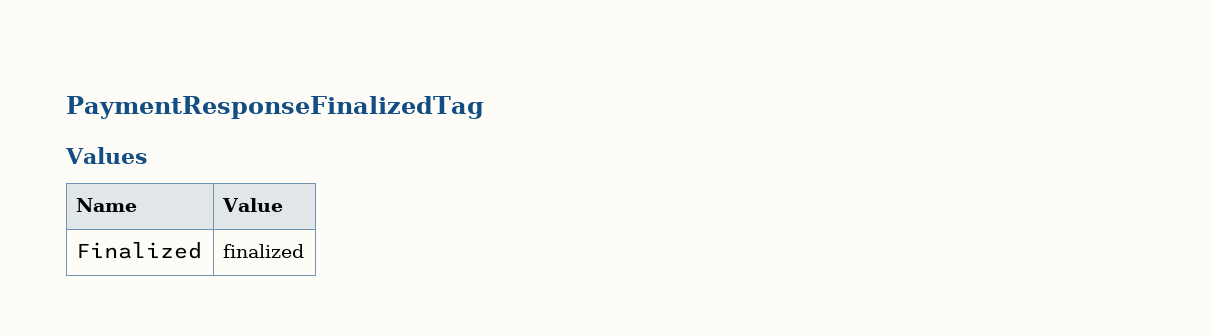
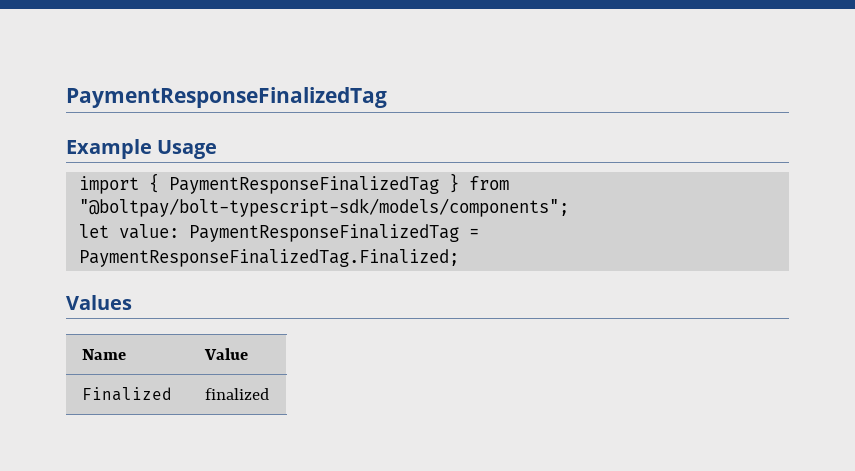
[66,96,484,119] PaymentResponseFinalizedTag -> [66,87,387,108] [66,139,218,159] [78,173,509,194] [78,198,569,217] [78,224,479,242] [78,249,459,267] PaymentResponseFinalizedTag // Example Usage // import { PaymentResponseFinalizedTag } from "@boltpay/bolt-typescript-sdk/models/components"; // let value: PaymentResponseFinalizedTag = PaymentResponseFinalizedTag.Finalized;

